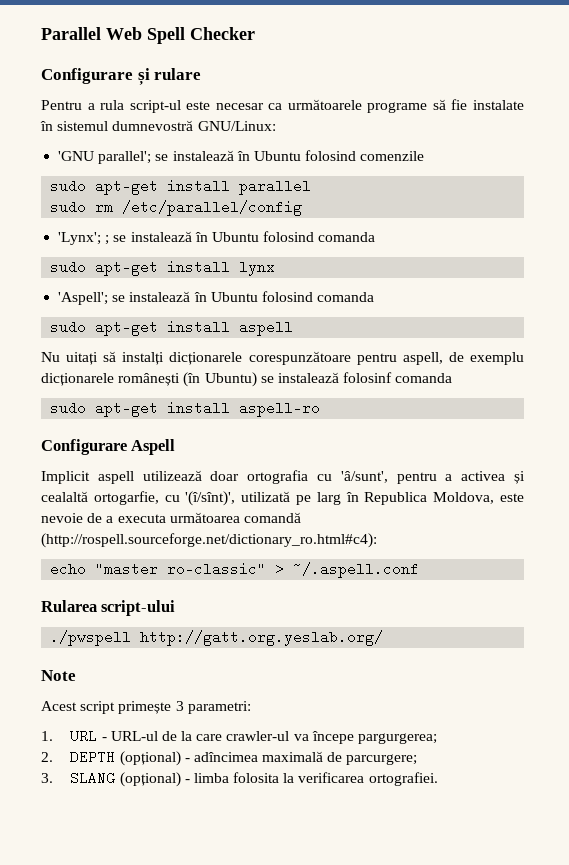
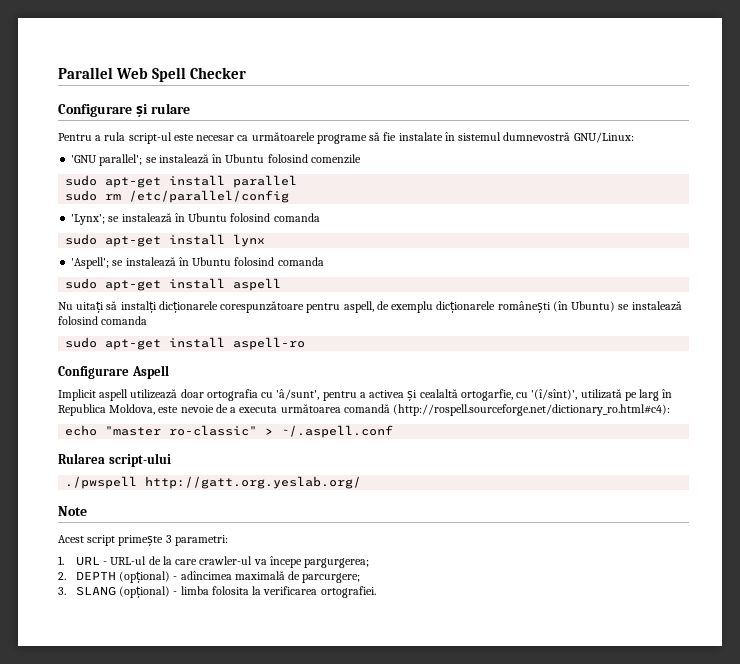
[105,235,110,245] ; -> (106, 219) none
[343,372,393,383] folosinf -> [58,316,98,325] folosind

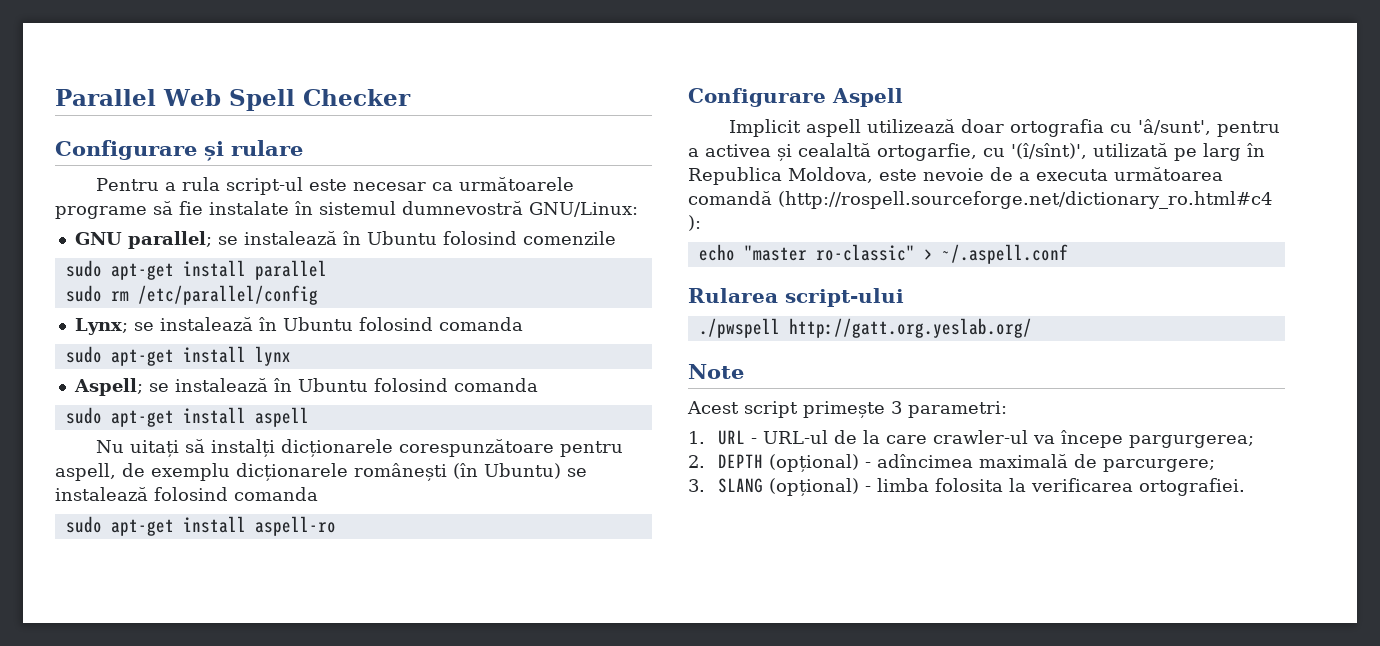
[71,154,143,166] 'GNU parallel'; -> [74,231,212,249] GNU parallel;
[71,214,106,225] 'Lynx'; -> [74,318,128,335] Lynx;
[71,257,110,269] 'Aspell'; -> [73,378,143,396] Aspell;
[393,404,671,416] (http://rospell.sourceforge.net/dictionary_ro.html#c4): -> [778,191,1272,209] [688,215,701,231] (http://rospell.sourceforge.net/dictionary_ro.html#c4 ):

